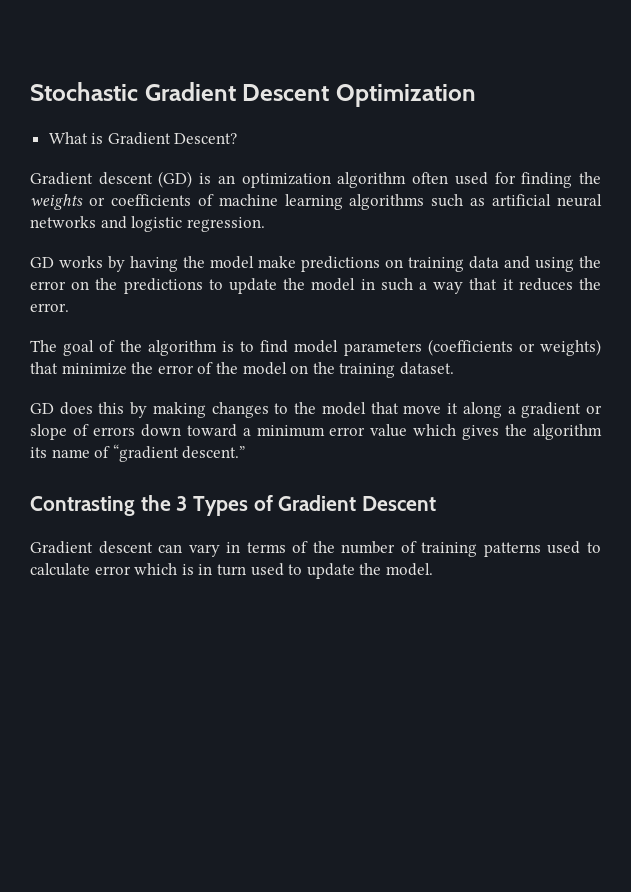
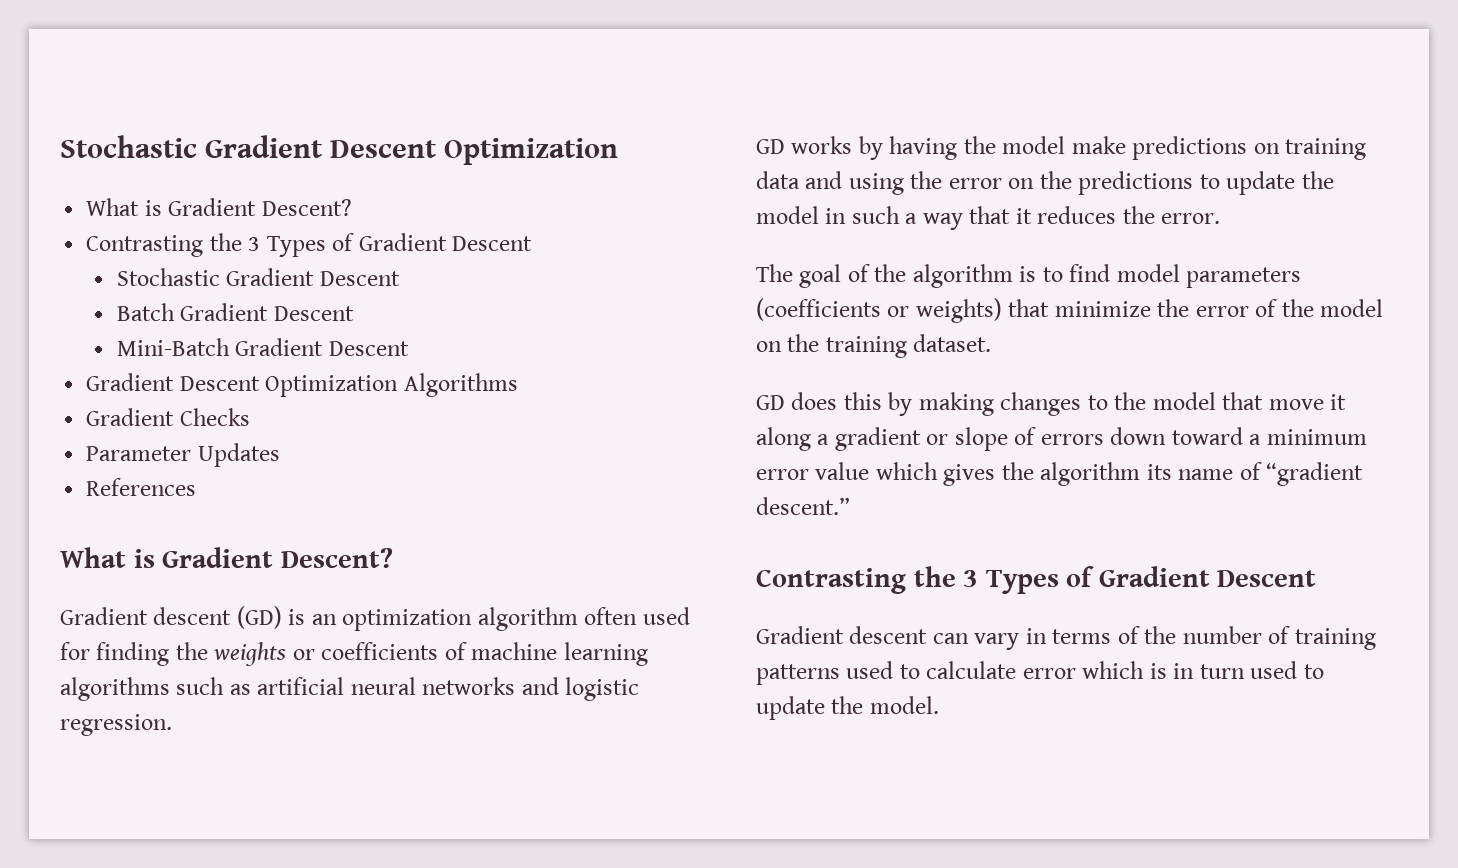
(238, 138) none -> [86,233,533,257] [116,268,400,286] [116,303,354,321] [116,338,409,356] [86,373,518,397] [86,408,250,426] [86,443,280,467] [86,478,197,496] [60,547,393,568] // Contrasting the 3 Types of Gradient Descent // Stochastic Gradient Descent // Batch Gradient Descent // Mini-Batch Gradient Descent // Gradient Descent Optimization Algorithms // Gradient Checks // Parameter Updates // References // What is Gradient Descent?

